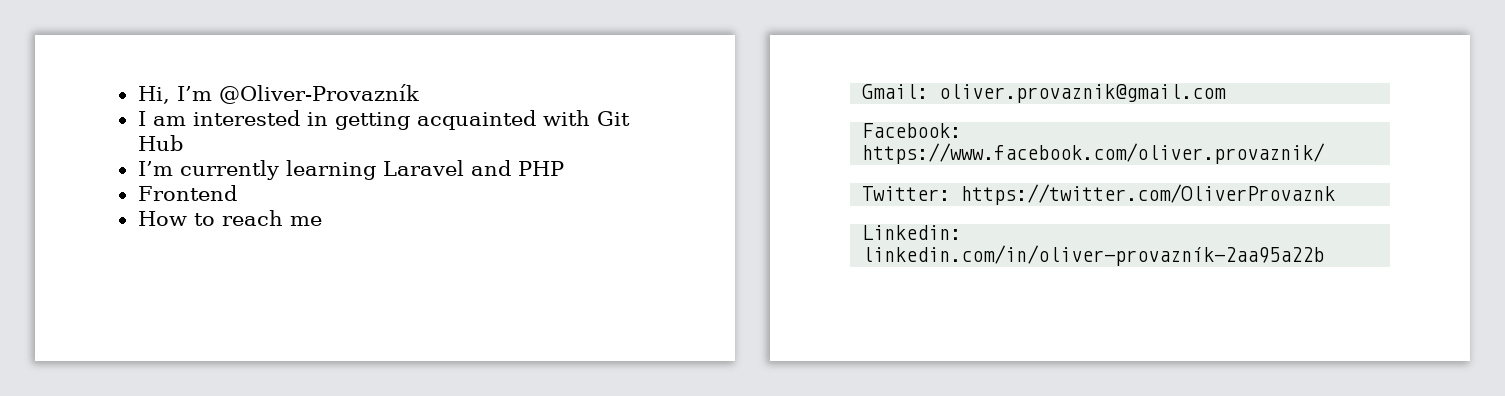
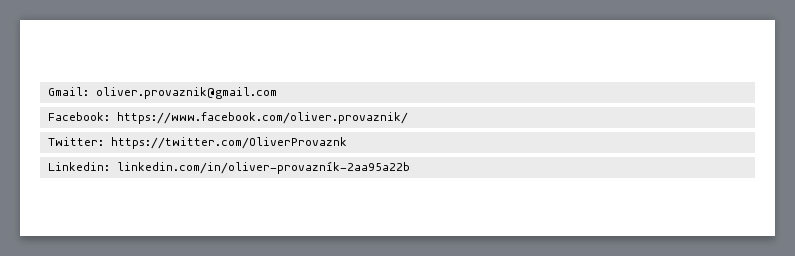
[137,84,419,104] [137,110,630,130] [137,135,183,151] [137,160,564,180] [137,185,237,201] [137,210,322,226] Hi, I’m @Oliver-Provazník // I am interested in getting acquainted with Git Hub // I’m currently learning Laravel and PHP // Frontend // How to reach me // -> (47, 91) none

